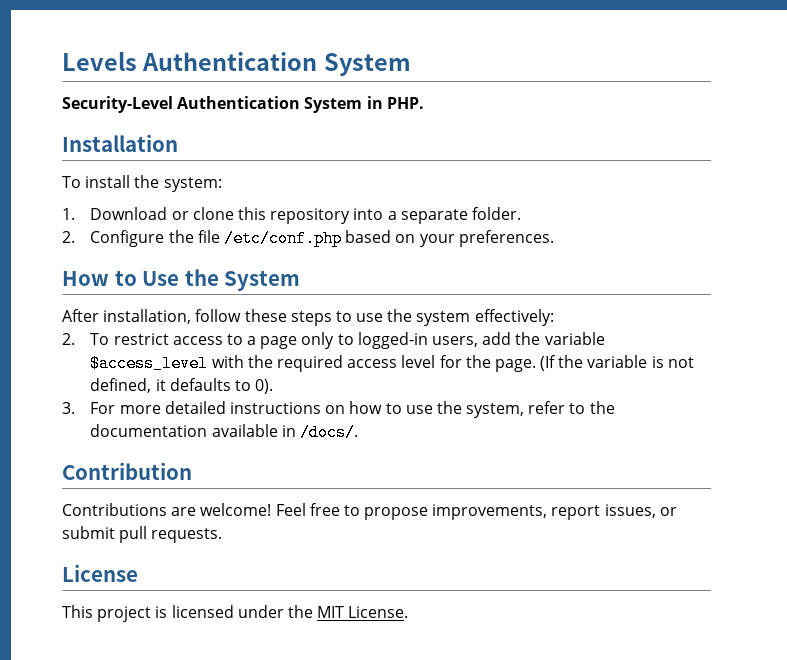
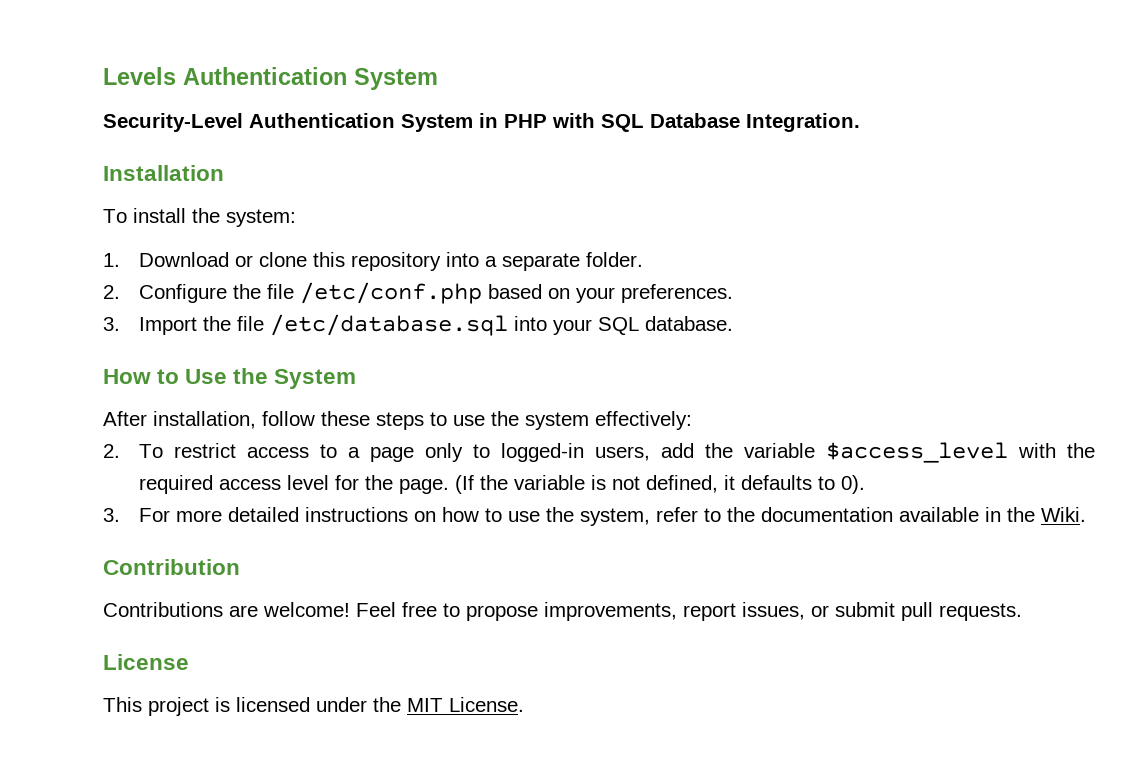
[386,97,424,109] PHP. -> [504,113,860,132] PHP with SQL Database Integration.
(554, 238) none -> [103,314,734,336] // 3. Import the file /etc/database.sql into your SQL database.
[299,424,358,441] /docs/. -> [1007,507,1087,522] the Wiki.

